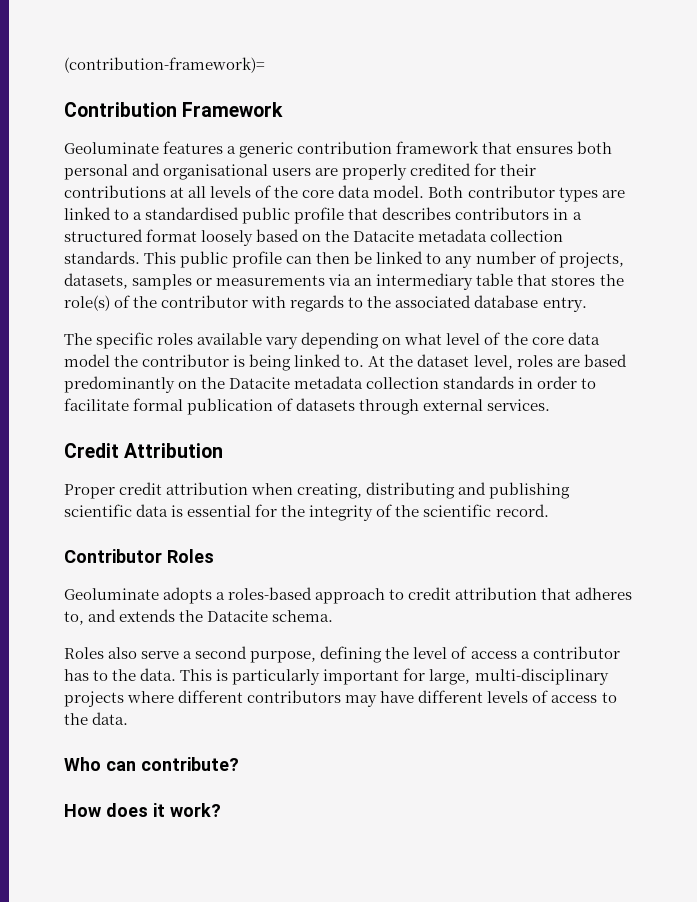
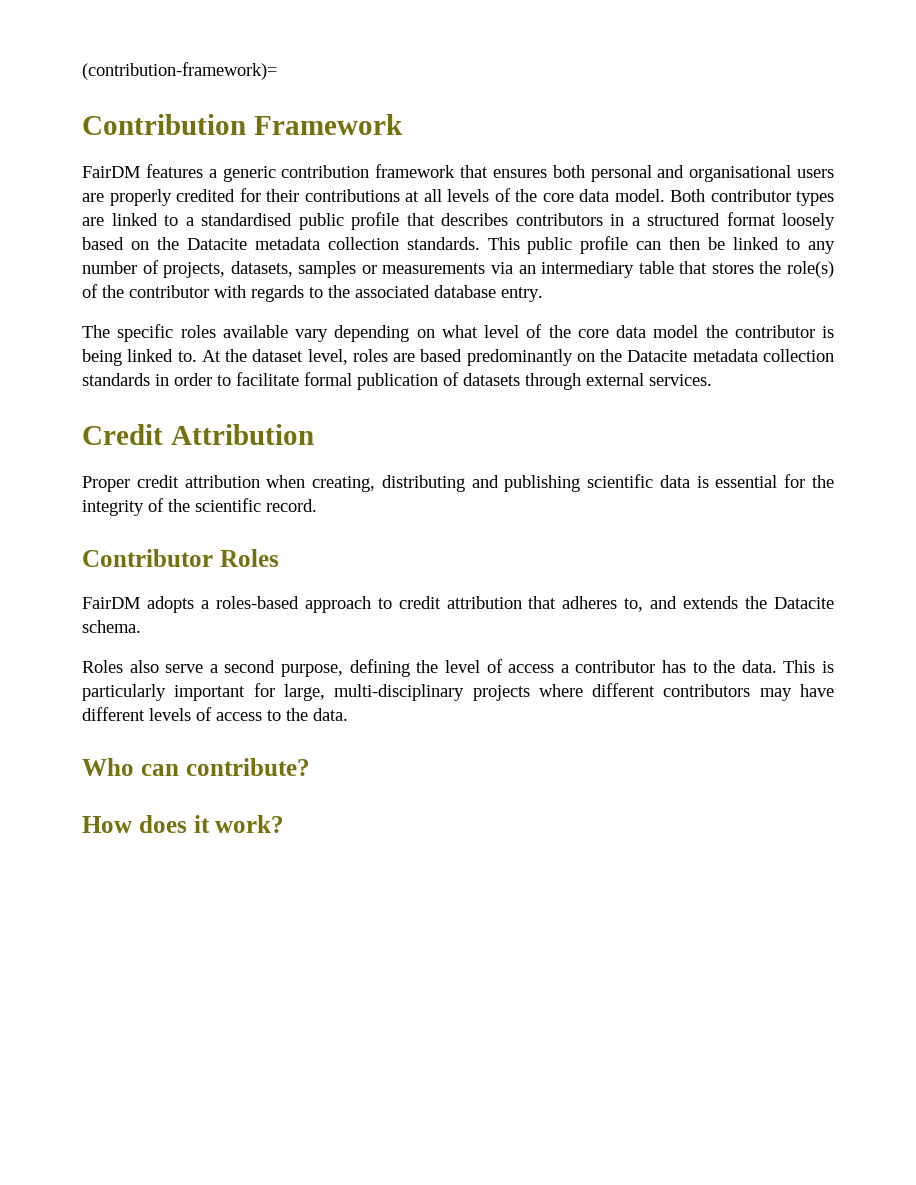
[64,142,159,154] Geoluminate -> [82,166,140,178] FairDM
[64,588,159,600] Geoluminate -> [82,597,140,609] FairDM

